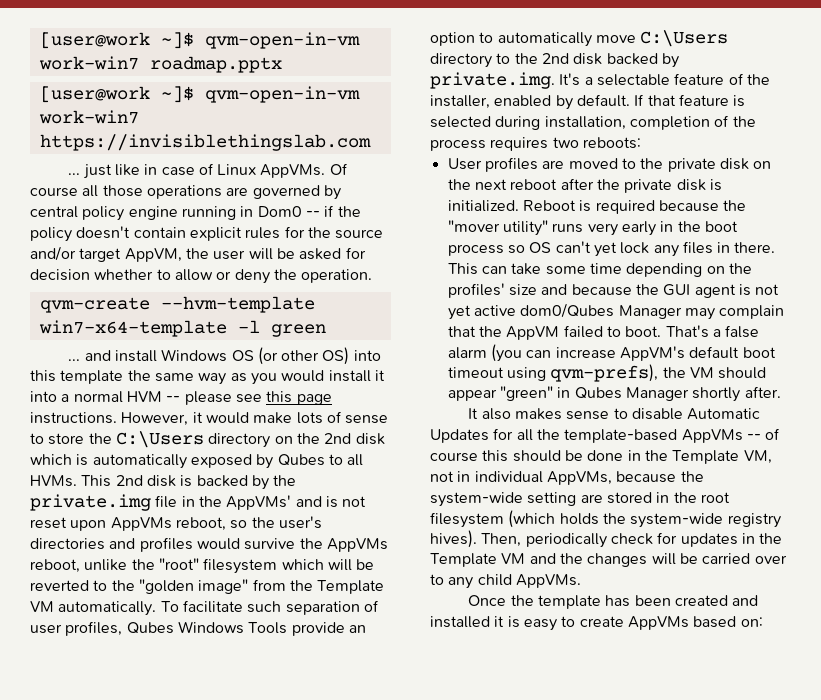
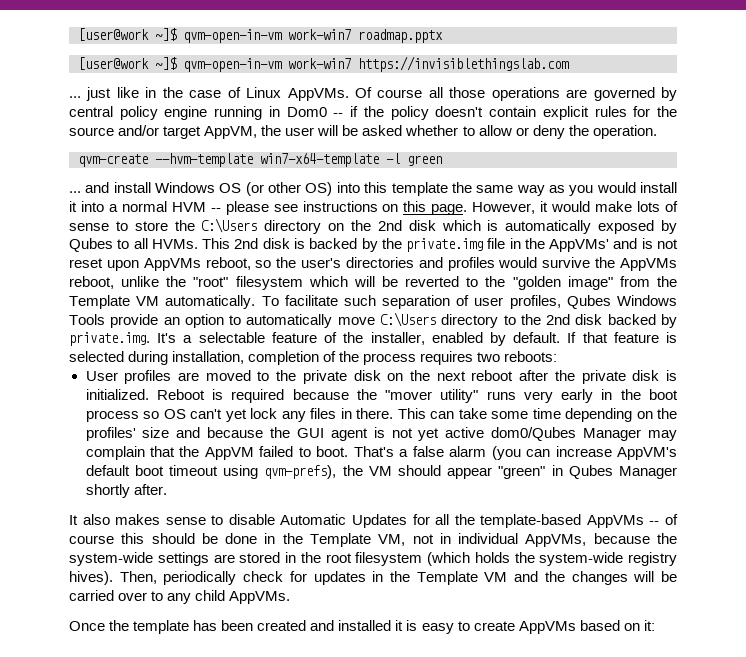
(158, 169) none -> [162,87,183,98] the
[345,247,366,259] [30,269,90,281] for decision -> (403, 130) none
[266,391,332,405] [30,412,117,424] this page instructions. -> [302,201,468,215] instructions on this page.
[527,492,577,506] setting -> [157,552,209,566] settings
[740,617,763,627] on: -> [623,620,655,631] on it:

